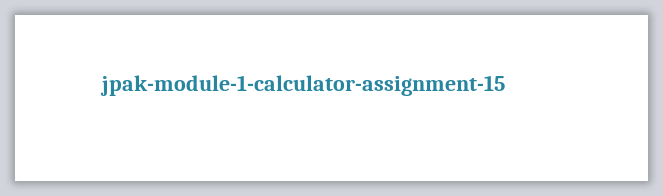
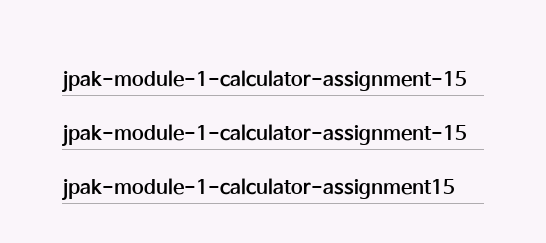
[100,75,505,96] jpak-module-1-calculator-assignment-15 -> [62,70,467,93] [62,124,467,147] [62,178,455,201] jpak-module-1-calculator-assignment-15 // jpak-module-1-calculator-assignment-15 // jpak-module-1-calculator-assignment15

